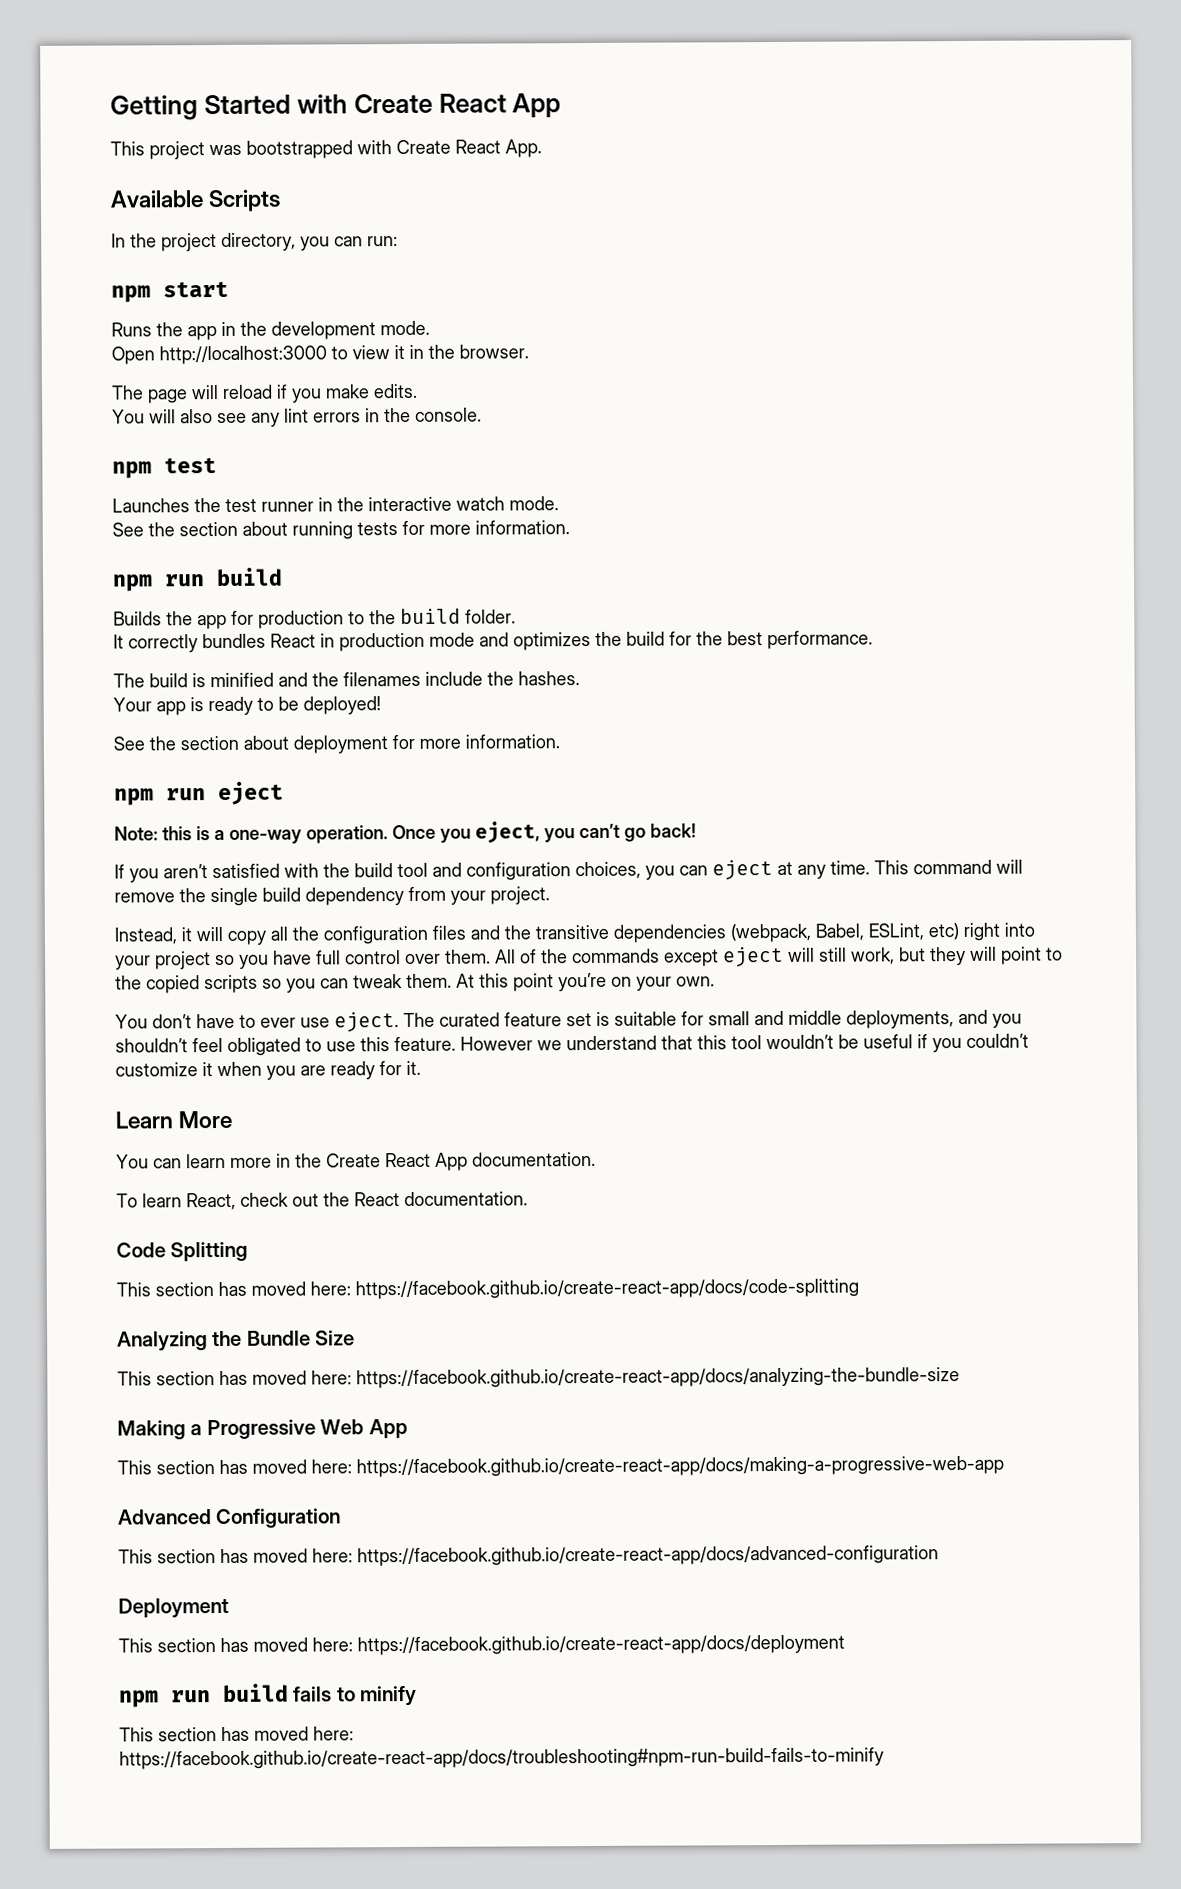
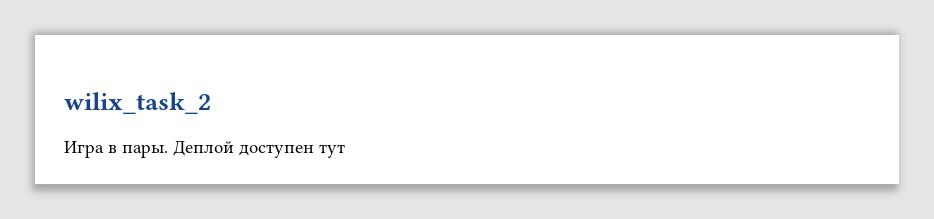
[110,93,562,121] [110,139,542,160] [110,189,282,213] [111,232,398,252] [111,281,229,303] [111,320,430,341] [111,344,529,365] [111,383,418,404] [112,407,482,427] [112,458,217,479] [112,496,559,513] [112,520,570,540] [112,567,283,592] [113,607,516,630] [113,630,873,653] [113,671,580,688] [113,696,381,716] [113,734,560,754] [114,781,284,806] [114,821,696,844] [114,859,1023,883] [114,886,550,907] [114,922,1035,945] [115,946,1063,970] [115,972,715,994] [115,1009,1022,1033] [115,1033,1029,1056] [115,1060,421,1080] [115,1110,233,1129] [116,1151,596,1171] [116,1191,528,1211] [116,1241,249,1262] [116,1278,859,1300] [117,1330,356,1352] [117,1367,960,1389] [117,1418,408,1440] [117,1455,1004,1478] [118,1508,342,1529] [118,1545,939,1567] [118,1597,229,1619] [118,1634,845,1656] [119,1683,418,1708] [119,1726,354,1742] [119,1747,884,1770] Getting Started with Create React App // This project was bootstrapped with Create React App. // Available Scripts // In the project directory, you can run: // npm start // Runs the app in the development mode. // Open http://localhost:3000 to view it in the browser. // The page will reload if you make edits. // You will also see any lint errors in the console. // npm test // Launches the test runner in the interactive watch mode. // See the section about running tests for more information. // npm run build // Builds the app for production to the build folder. // It correctly bundles React in production mode and optimizes the build for the best performance. // The build is minified and the filenames include the hashes. // Your app is ready to be deployed! // See the section about deployment for more information. // npm run eject // Note: this is a one-way operation. Once you eject, you can’t go back! // If you aren’t satisfied with the build tool and configuration choices, you can eject at any time. This command will remove the single build dependency from your project. // Instead, it will copy all the configuration files and the transitive dependencies (webpack, Babel, ESLint, etc) right into your project so you have full control over them. All of the commands except eject will still work, but they will point to the copied scripts so you can tweak them. At this point you’re on your own. // You don’t have to ever use eject. The curated feature set is suitable for small and middle deployments, and you shouldn’t feel obligated to use this feature. However we understand that this tool wouldn’t be useful if you couldn’t customize it when you are ready for it. // Learn More // You can learn more in the Create React App documentation. // To learn React, check out the React documentation. // Code Splitting // This section has moved here: https://facebook.github.io/create-react-app/docs/code-splitting // Analyzing the Bundle Size // This section has moved here: https://facebook.github.io/create-react-app/docs/analyzing-the-bundle-size // Making a Progressive Web App // This section has moved here: https://facebook.github.io/create-react-app/docs/making-a-progressive-web-app // Advanced Configuration // This section has moved here: https://facebook.github.io/create-react-app/docs/advanced-configuration // Deployment // This section has moved here: https://facebook.github.io/create-react-app/docs/deployment // npm run build fails to minify // This section has moved here: https://facebook.github.io/create-react-app/docs/troubleshooting#npm-run-build-fails-to-minify -> [64,92,211,114] [64,140,345,158] wilix_task_2 // Игра в пары. Деплой доступен тут

